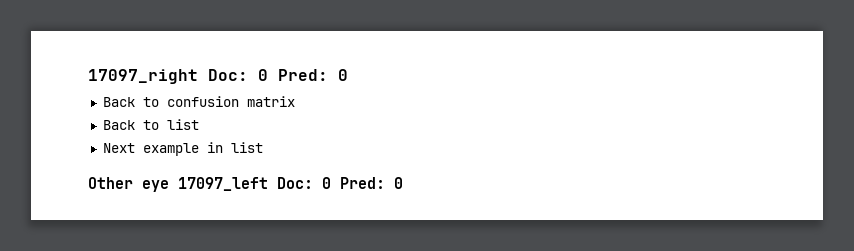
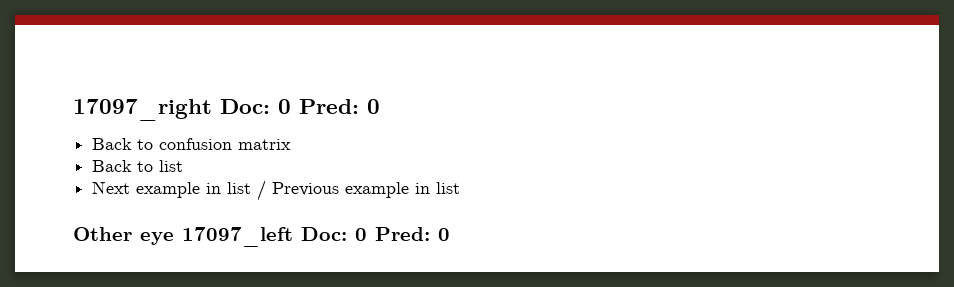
(263, 147) none -> [257,180,461,201] / Previous example in list

